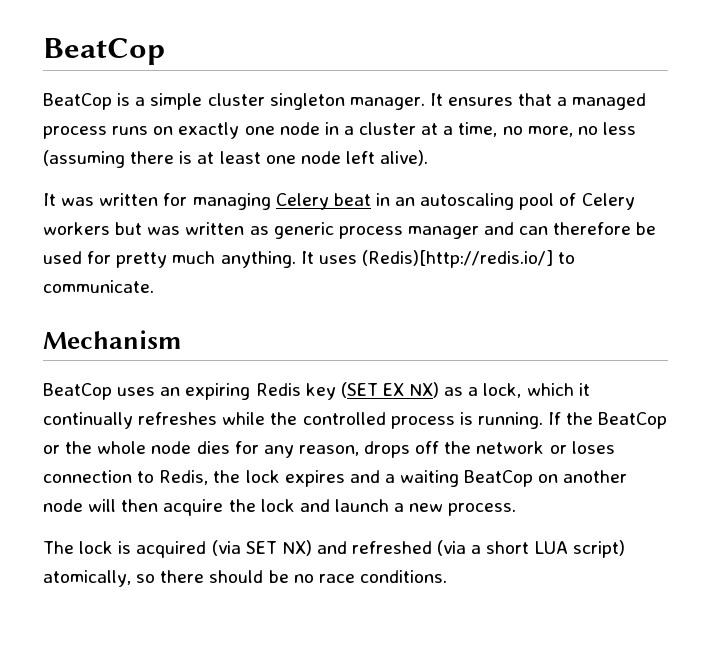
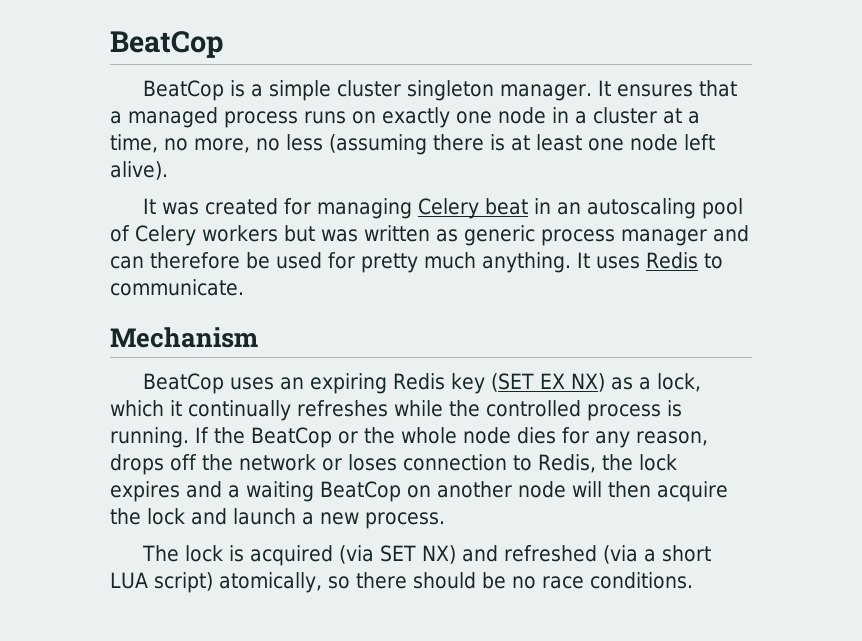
[99,193,159,206] written -> [204,198,278,215] created
[361,250,553,268] (Redis)[http://redis.io/] -> [646,252,698,269] Redis

